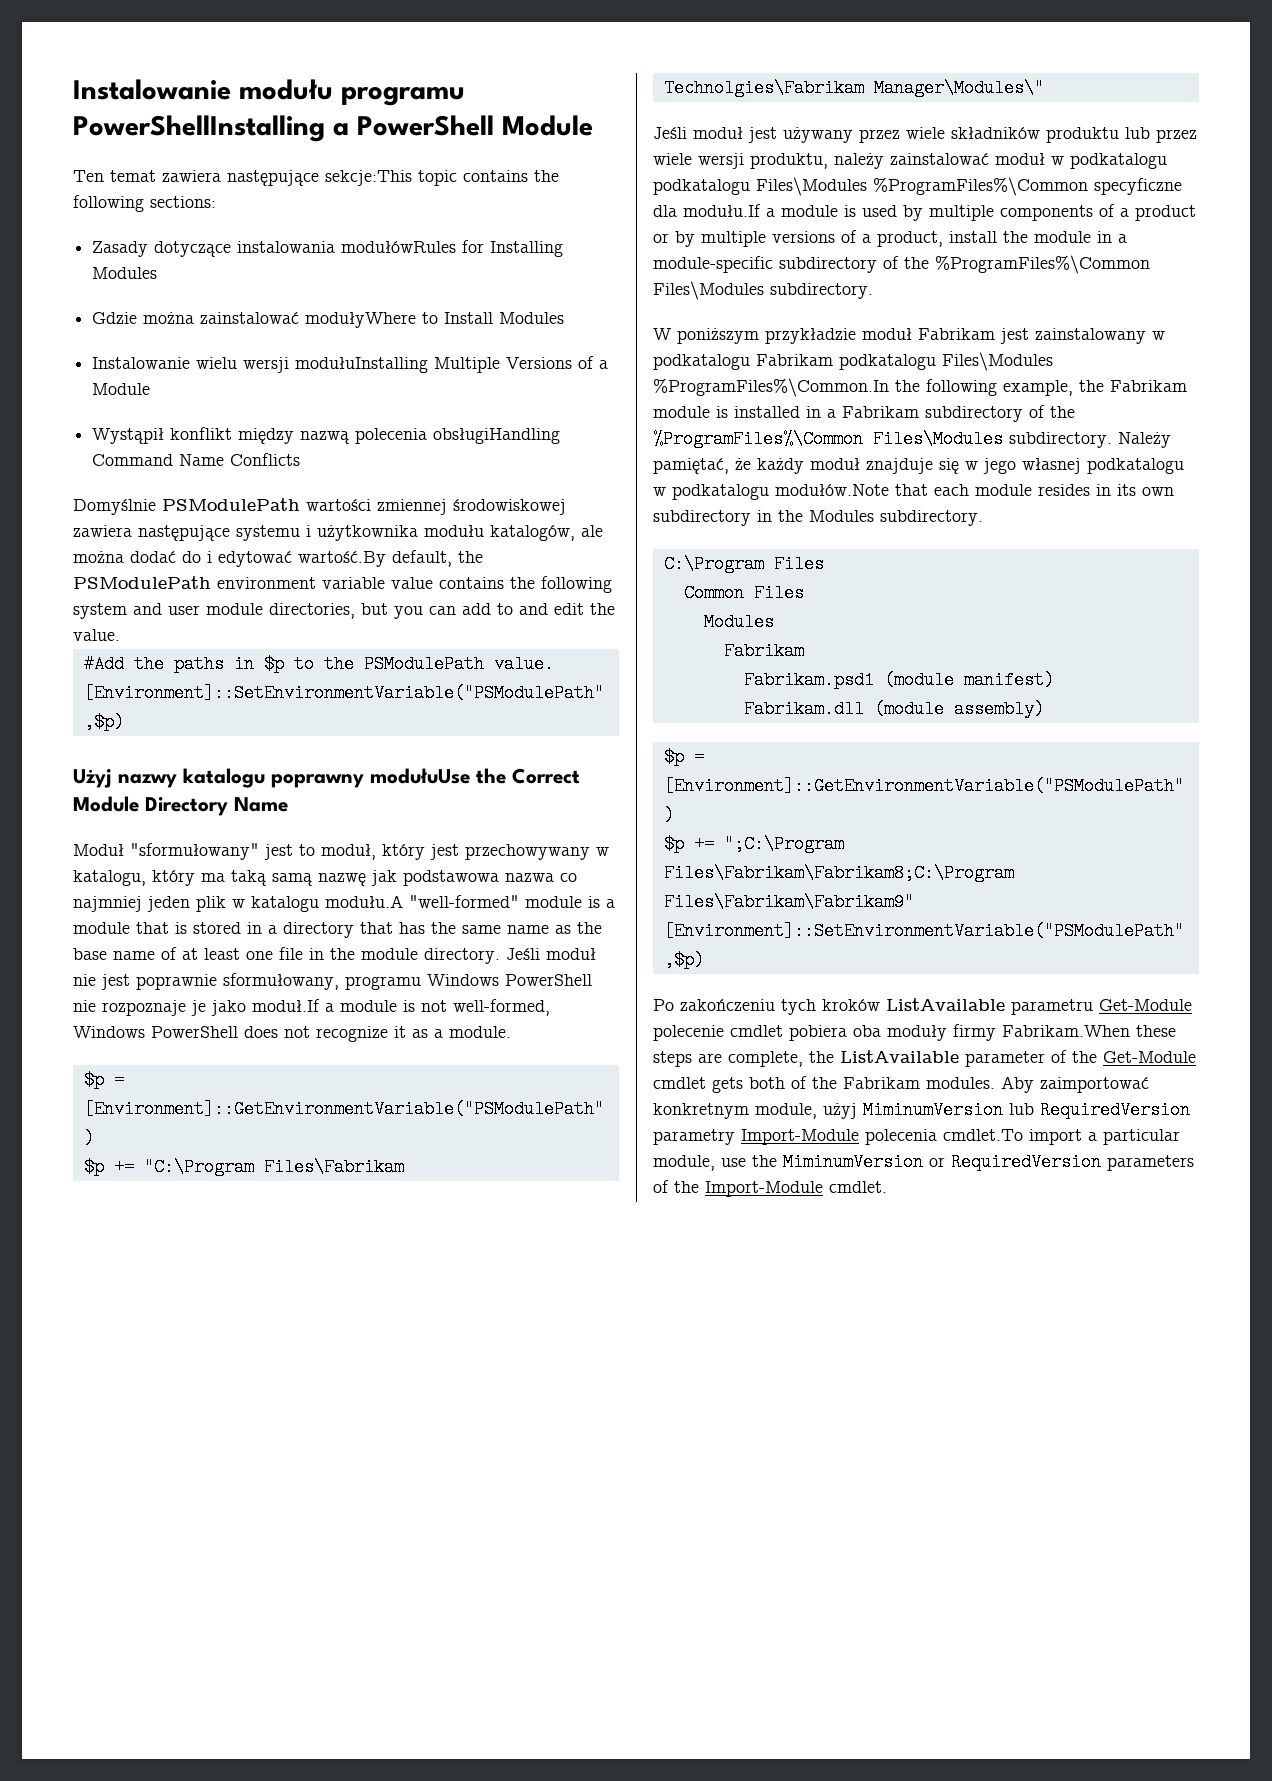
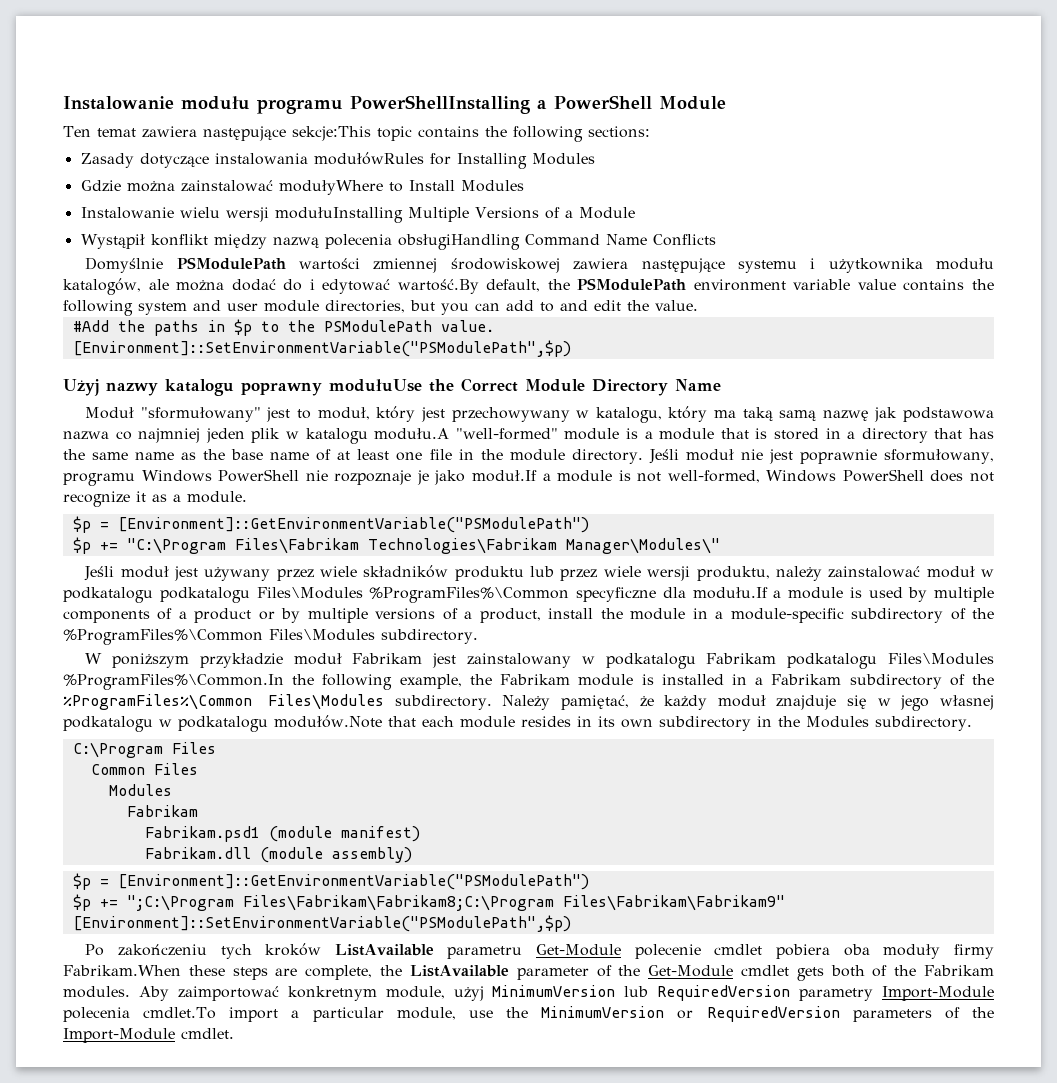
[663,79,864,97] Technolgies\Fabrikam -> [367,538,557,554] Technologies\Fabrikam
[863,1101,1003,1119] MiminumVersion -> [492,985,616,997] MinimumVersion
[783,1153,923,1171] MiminumVersion -> [541,1006,665,1018] MinimumVersion

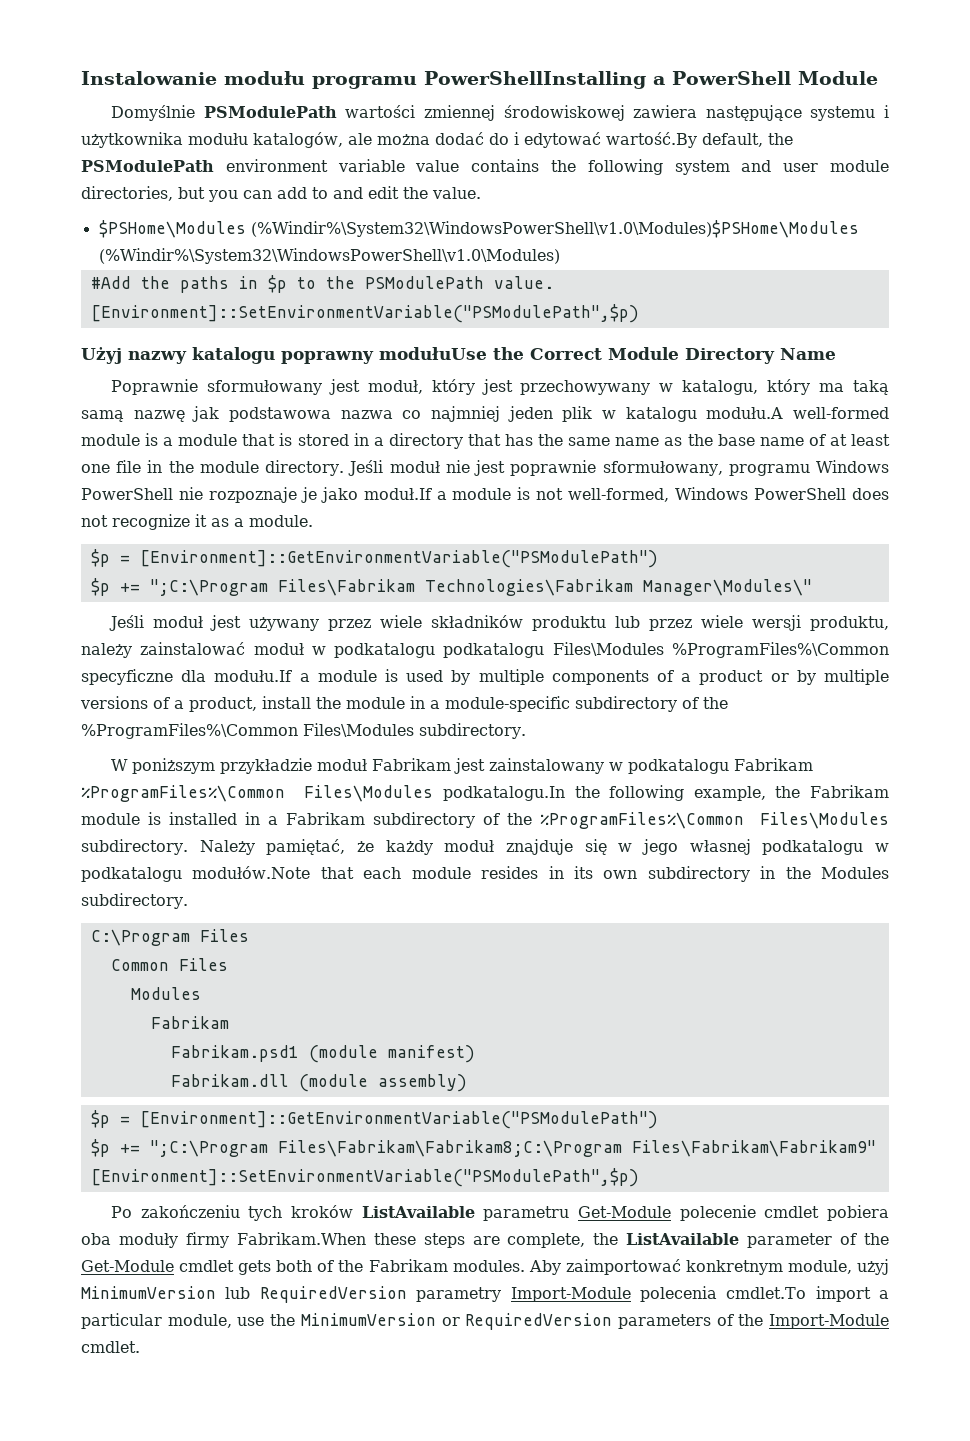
[63,126,650,142] [80,152,595,169] [80,180,524,195] [80,207,635,223] [80,234,716,250] // Ten temat zawiera następujące sekcje:This topic contains the following sections: // Zasady dotyczące instalowania modułówRules for Installing Modules // Gdzie można zainstalować modułyWhere to Install Modules // Instalowanie wielu wersji modułuInstalling Multiple Versions of a Module // Wystąpił konflikt między nazwą polecenia obsługiHandling Command Name Conflicts -> (878, 78) none
(698, 305) none -> [98,220,859,238] [98,248,560,264] // $PSHome\Modules (%Windir%\System32\WindowsPowerShell\v1.0\Modules)$PSHome\Modules (%Windir%\System32\WindowsPowerShell\v1.0\Modules)
[85,407,312,422] Moduł "sformułowany" jest to -> [111,379,360,395] Poprawnie sformułowany jest
[455,428,558,440] "well-formed" -> [793,407,889,419] well-formed
[126,538,226,554] "C:\Program -> [149,579,268,596] ";C:\Program
[787,653,994,669] [63,674,284,690] podkatalogu Files\Modules %ProgramFiles%\Common.In -> [81,785,565,802] %ProgramFiles%\Common Files\Modules podkatalogu.In

